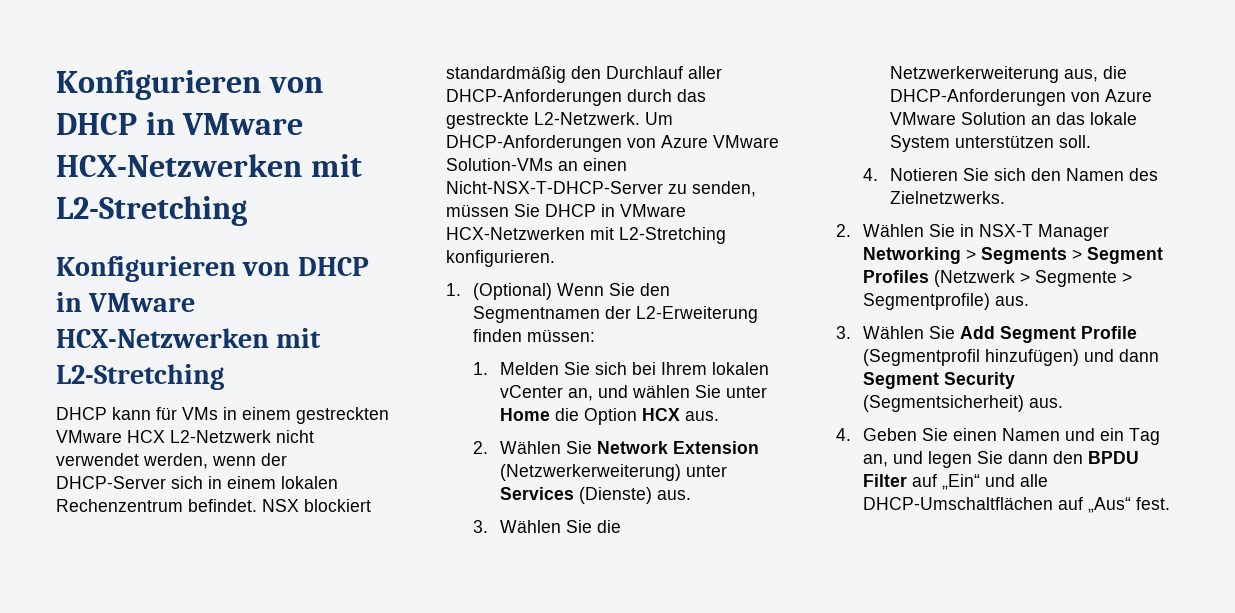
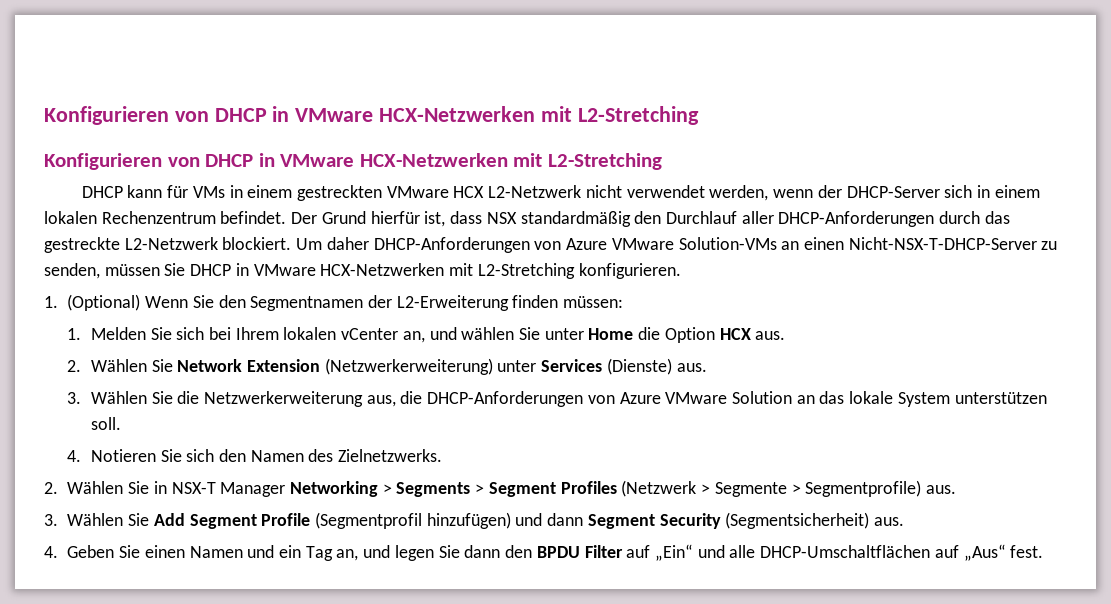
[262,499,371,512] NSX blockiert -> [291,211,517,227] Der Grund hierfür ist, dass NSX
[534,112,673,125] L2-Netzwerk. Um -> [124,237,369,250] L2-Netzwerk blockiert. Um daher

